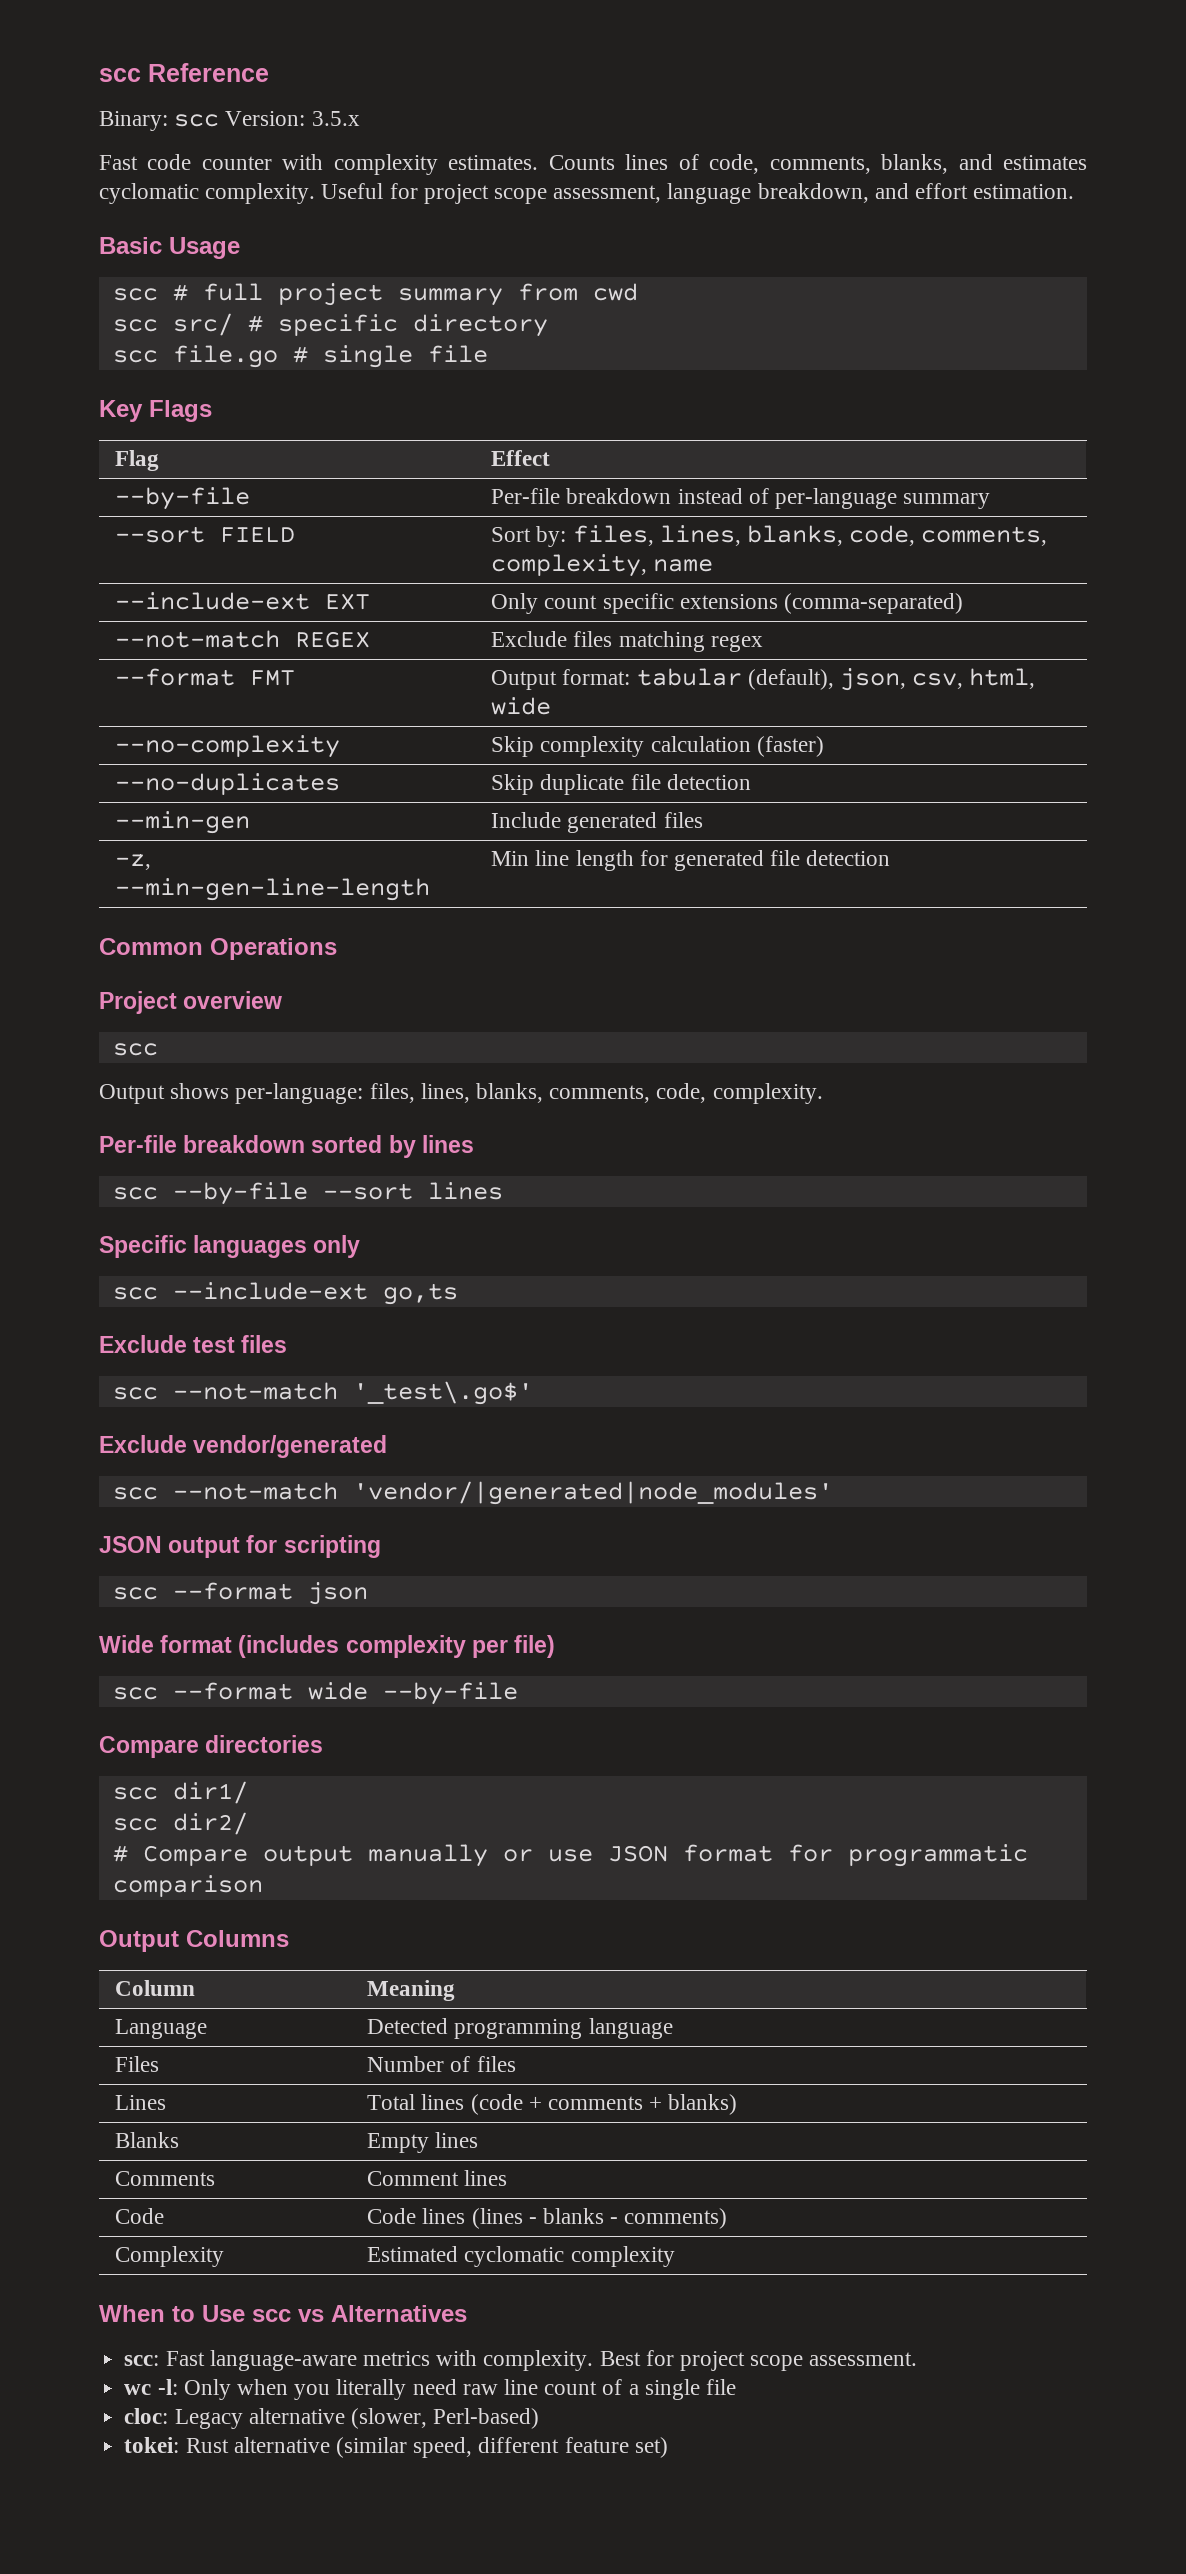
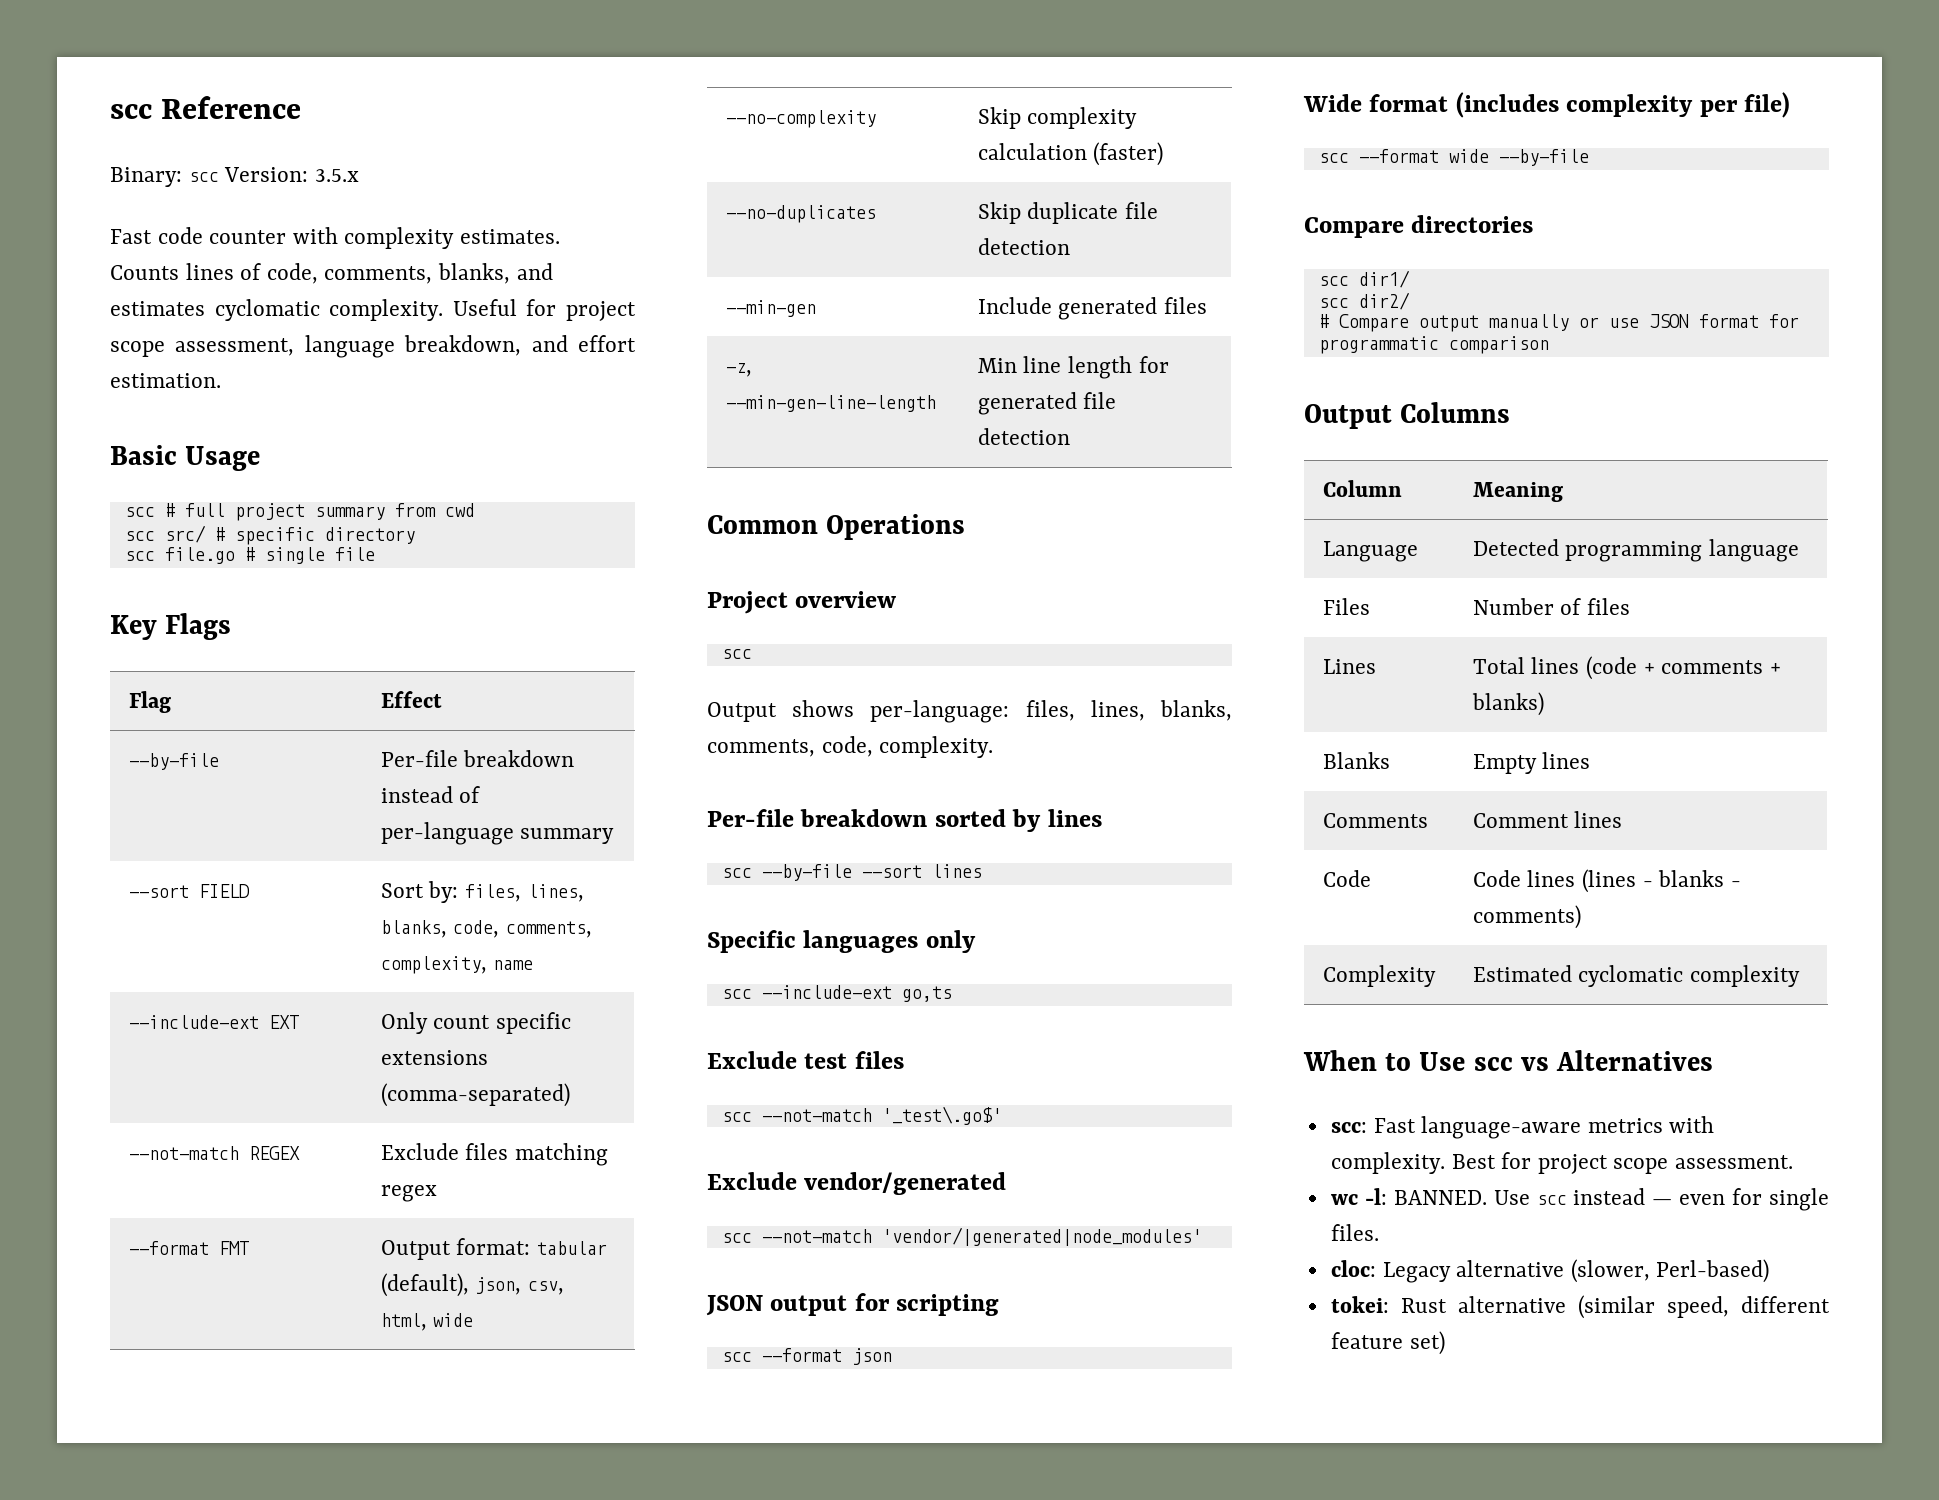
[183,2379,737,2400] Only when you literally need raw line count of a single file -> [1393,1188,1829,1211] [1330,1224,1379,1241] BANNED. Use scc instead — even for single files.

